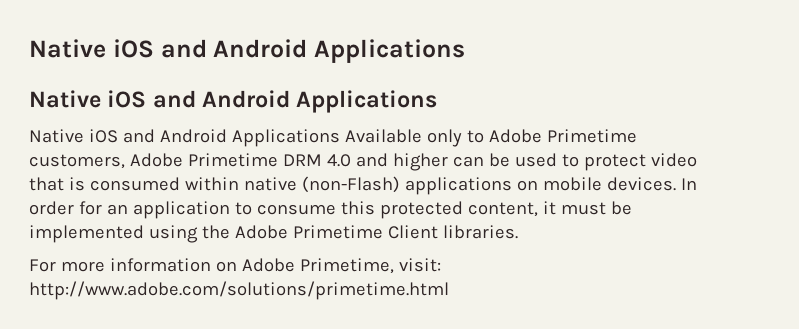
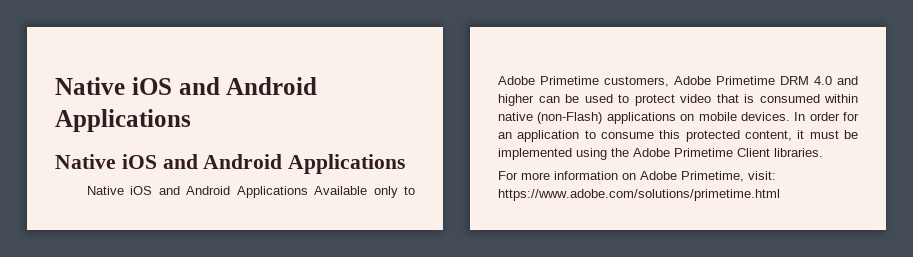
[29,281,449,300] http://www.adobe.com/solutions/primetime.html -> [498,189,780,201] https://www.adobe.com/solutions/primetime.html

